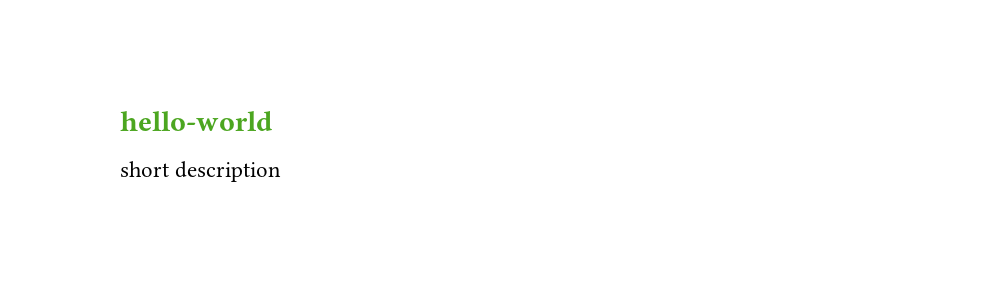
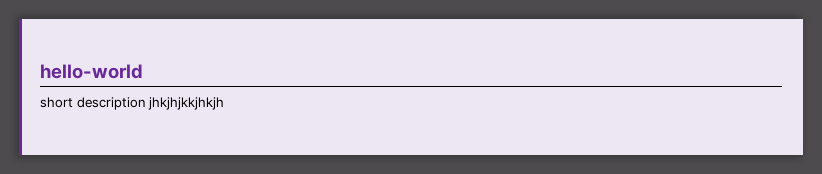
(282, 171) none -> [148,97,225,110] jhkjhjkkjhkjh

